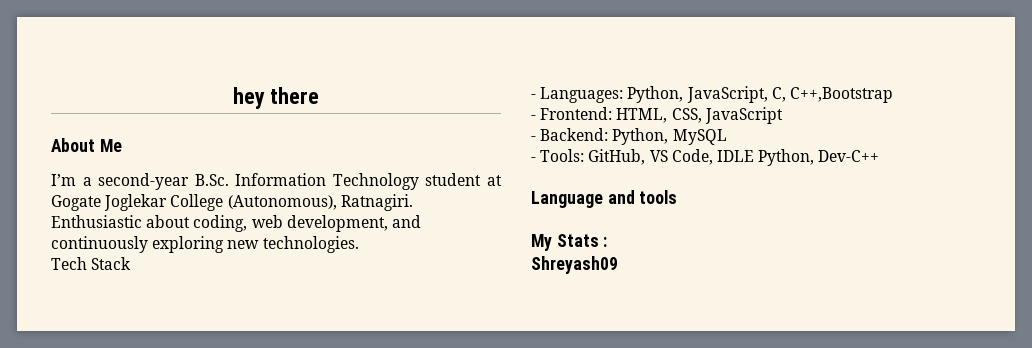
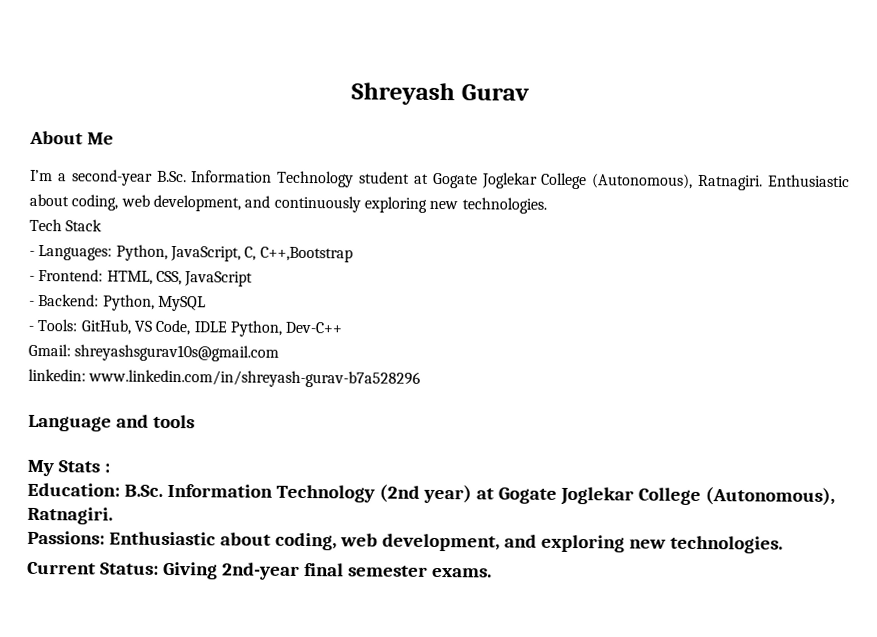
[232,87,320,109] hey there -> [351,82,530,106] Shreyash Gurav
(880, 156) none -> [28,343,280,362] [28,368,422,388] // Gmail: shreyashsgurav10s@gmail.com // linkedin: www.linkedin.com/in/shreyash-gurav-b7a528296
[531,256,618,274] Shreyash09 -> [27,482,835,506] [27,506,113,525] [27,530,783,554] [27,561,492,580] Education: B.Sc. Information Technology (2nd year) at Gogate Joglekar College (Autonomous), Ratnagiri. // Passions: Enthusiastic about coding, web development, and exploring new technologies. // Current Status: Giving 2nd-year final semester exams.

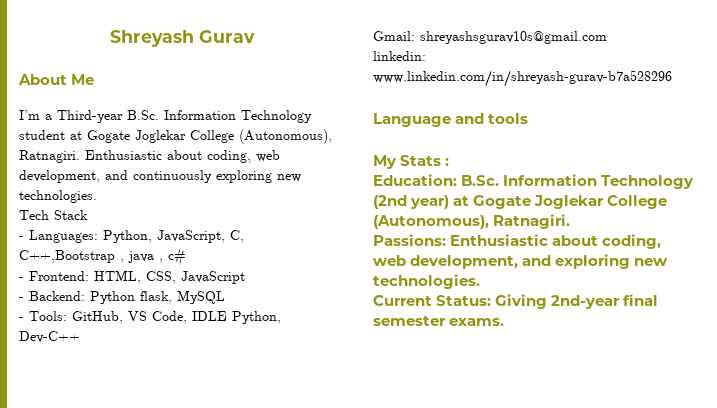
[70,169,153,186] second-year -> [57,110,123,123] Third-year
(353, 254) none -> [120,248,186,266] , java , c#
[102,294,155,311] Python, -> [90,291,172,304] Python flask,

